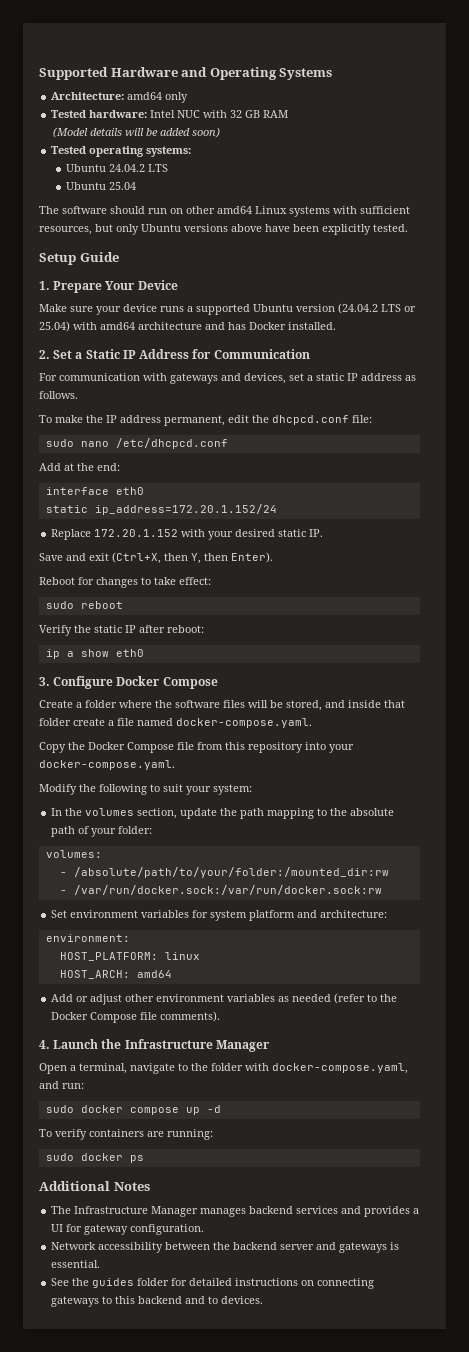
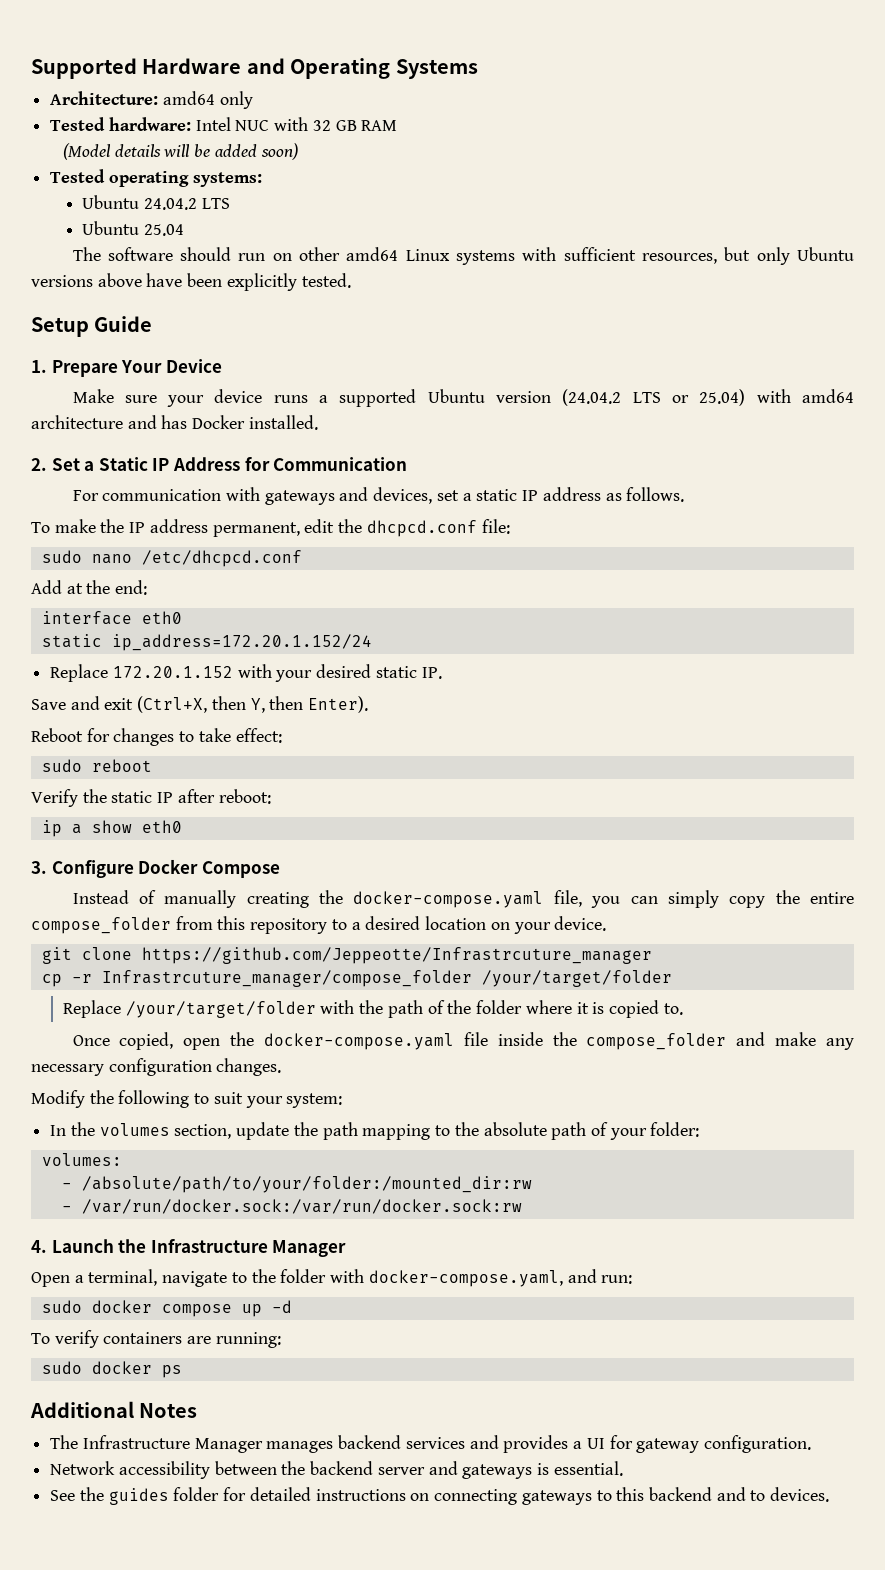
[39,700,405,711] [39,718,312,728] [39,742,354,753] [39,760,175,770] Create a folder where the software files will be stored, and inside that folder create a file named docker-compose.yaml. // Copy the Docker Compose file from this repository into your docker-compose.yaml. -> [72,890,854,908] [31,916,607,934] [41,947,652,964] [41,970,672,987] [63,1000,683,1018] [72,1032,854,1050] [31,1058,282,1076] Instead of manually creating the docker-compose.yaml file, you can simply copy the entire compose_folder from this repository to a desired location on your device. // git clone https://github.com/Jeppeotte/Infrastrcuture_manager // cp -r Infrastrcuture_manager/compose_folder /your/target/folder // Replace /your/target/folder with the path of the folder where it is copied to. // Once copied, open the docker-compose.yaml file inside the compose_folder and make any necessary configuration changes.
[51,910,388,921] [45,934,130,942] [59,952,200,961] [59,970,172,979] [51,993,398,1005] [51,1011,221,1023] // Set environment variables for system platform and architecture: // environment: // HOST_PLATFORM: linux // HOST_ARCH: amd64 // Add or adjust other environment variables as needed (refer to the Docker Compose file comments). -> (522, 1206) none

